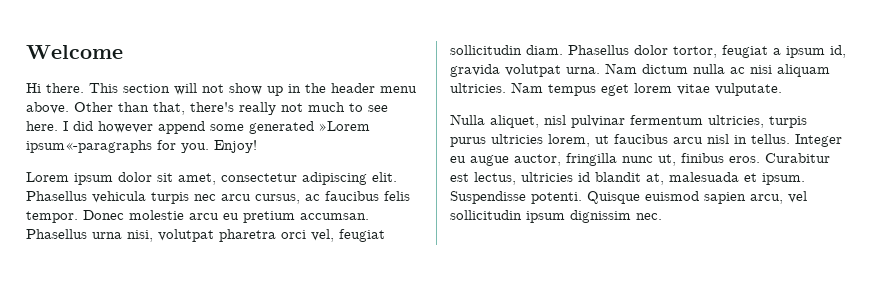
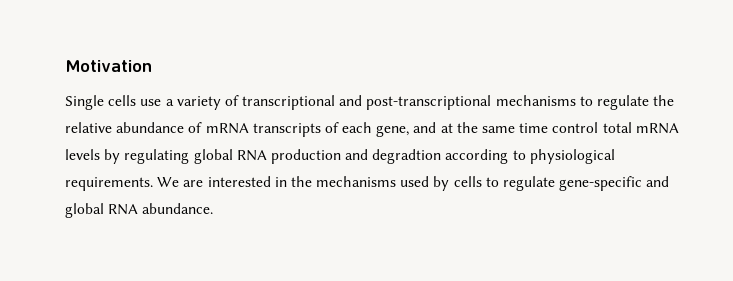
[26,45,123,59] [26,83,417,96] [26,102,388,115] [26,121,370,134] [26,140,257,153] [26,172,397,185] [26,191,410,204] [26,210,369,223] [26,229,385,242] [450,45,846,58] [450,63,830,77] [450,82,782,96] [450,114,807,128] [450,134,842,147] [450,153,830,166] [450,172,805,185] [450,191,807,204] [450,210,662,223] Welcome // Hi there. This section will not show up in the header menu above. Other than that, there's really not much to see here. I did however append some generated »Lorem ipsum«-paragraphs for you. Enjoy! // Lorem ipsum dolor sit amet, consectetur adipiscing elit. Phasellus vehicula turpis nec arcu cursus, ac faucibus felis tempor. Donec molestie arcu eu pretium accumsan. Phasellus urna nisi, volutpat pharetra orci vel, feugiat sollicitudin diam. Phasellus dolor tortor, feugiat a ipsum id, gravida volutpat urna. Nam dictum nulla ac nisi aliquam ultricies. Nam tempus eget lorem vitae vulputate. // Nulla aliquet, nisl pulvinar fermentum ultricies, turpis purus ultricies lorem, ut faucibus arcu nisl in tellus. Integer eu augue auctor, fringilla nunc ut, finibus eros. Curabitur est lectus, ultricies id blandit at, malesuada et ipsum. Suspendisse potenti. Quisque euismod sapien arcu, vel sollicitudin ipsum dignissim nec. -> [65,60,152,72] [65,95,675,110] [65,122,679,137] [65,149,615,164] [65,176,670,191] [65,203,214,218] Motivation // Single cells use a variety of transcriptional and post-transcriptional mechanisms to regulate the relative abundance of mRNA transcripts of each gene, and at the same time control total mRNA levels by regulating global RNA production and degradtion according to physiological requirements. We are interested in the mechanisms used by cells to regulate gene-specific and global RNA abundance.

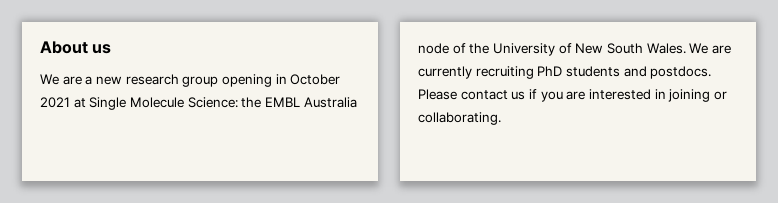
[65,60,152,72] [65,95,675,110] [65,122,679,137] [65,149,615,164] [65,176,670,191] [65,203,214,218] Motivation // Single cells use a variety of transcriptional and post-transcriptional mechanisms to regulate the relative abundance of mRNA transcripts of each gene, and at the same time control total mRNA levels by regulating global RNA production and degradtion according to physiological requirements. We are interested in the mechanisms used by cells to regulate gene-specific and global RNA abundance. -> [40,41,112,54] [40,74,341,87] [40,97,357,110] [418,43,731,56] [418,66,712,79] [418,89,727,102] [418,112,501,125] About us // We are a new research group opening in October 2021 at Single Molecule Science: the EMBL Australia node of the University of New South Wales. We are currently recruiting PhD students and postdocs. Please contact us if you are interested in joining or collaborating.

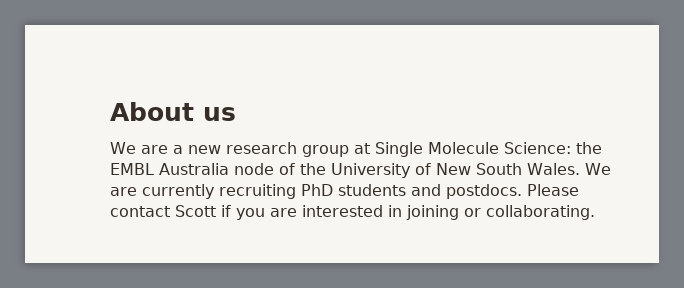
[221,74,341,87] [40,97,70,108] opening in October 2021 -> (349, 151) none
[511,91,526,100] us -> [175,205,216,217] Scott

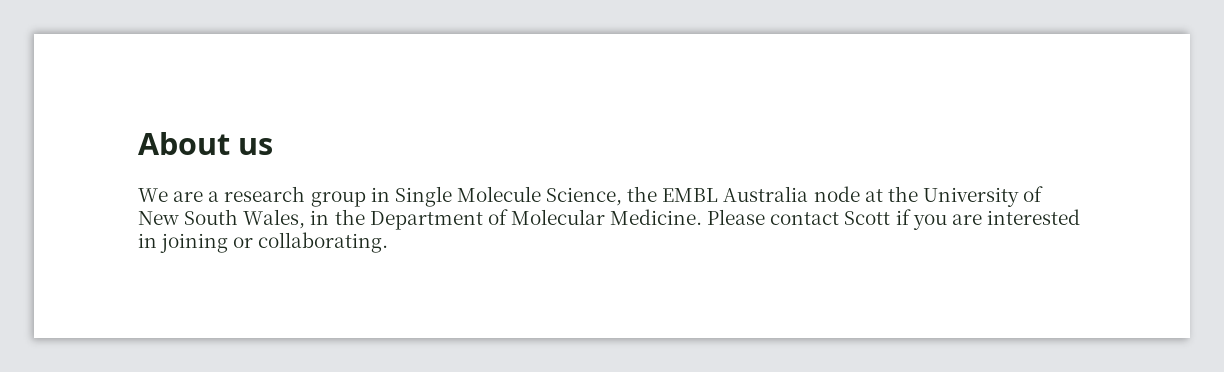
[187,145,221,154] new -> (220, 196) none
[353,143,370,154] at -> [370,187,390,202] in
[503,142,571,154] Science: -> [546,187,623,206] Science,
[279,163,295,175] of -> [864,189,883,202] at
[527,163,611,175] [110,184,522,199] Wales. We are currently recruiting PhD students and postdocs. -> [243,209,703,230] Wales, in the Department of Molecular Medicine.

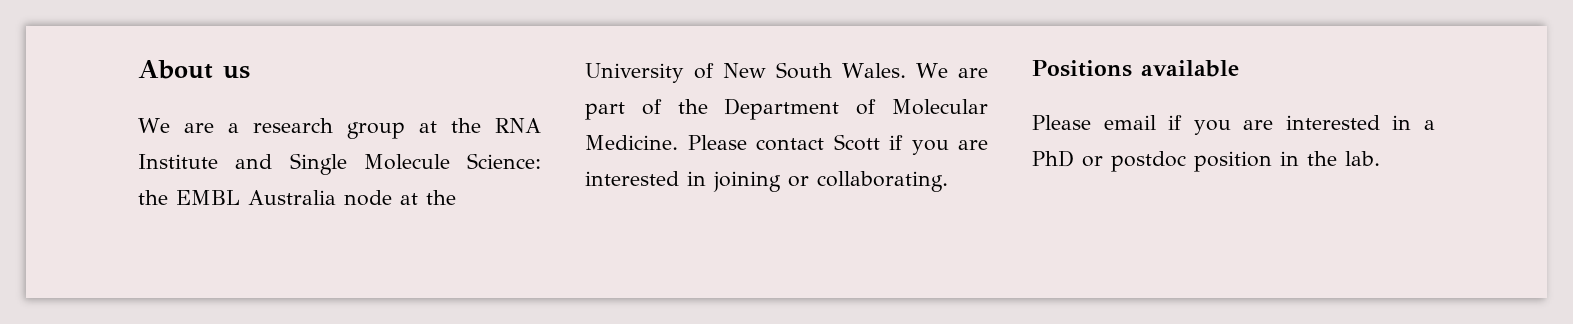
[370,187,390,202] in -> [418,118,541,133] [138,154,273,169] at the RNA Institute and
[546,187,623,206] Science, -> [467,153,541,169] Science:
[243,209,330,229] Wales, in -> [842,63,988,78] [585,99,662,120] Wales. We are part of
(389, 242) none -> [1032,60,1239,77] [1032,115,1435,135] [1032,150,1380,172] // Positions available // Please email if you are interested in a PhD or postdoc position in the lab.

